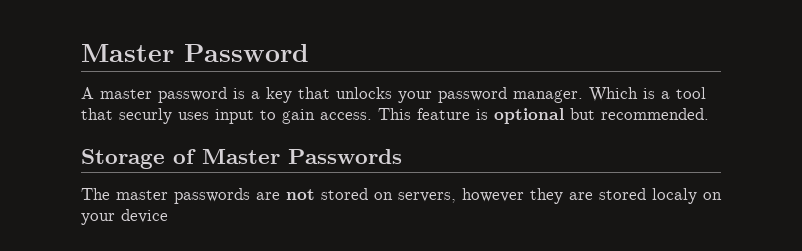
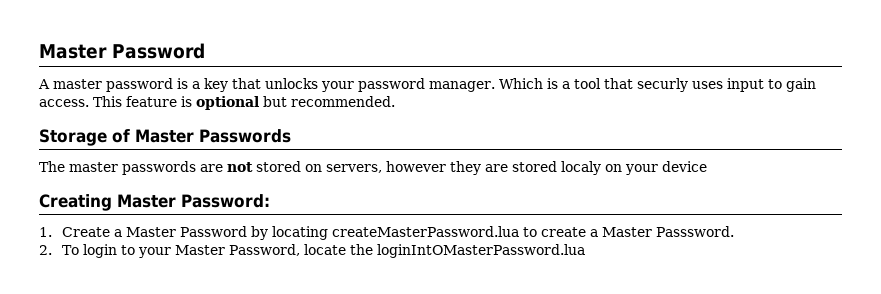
(168, 216) none -> [39,194,270,211] [39,226,735,240] [39,244,586,258] // Creating Master Password: // 1. Create a Master Password by locating createMasterPassword.lua to create a Master Passsword. // 2. To login to your Master Password, locate the loginIntOMasterPassword.lua

